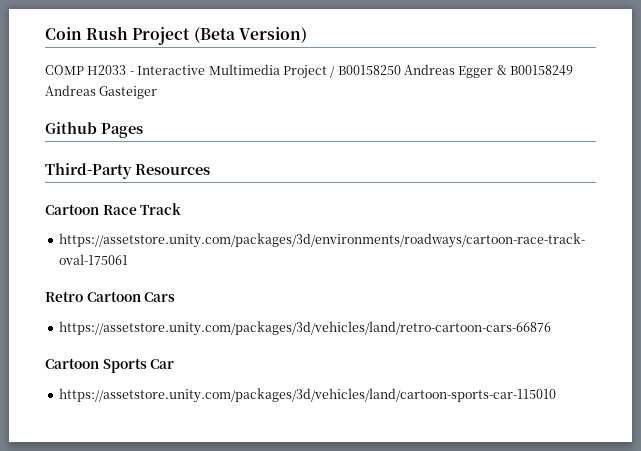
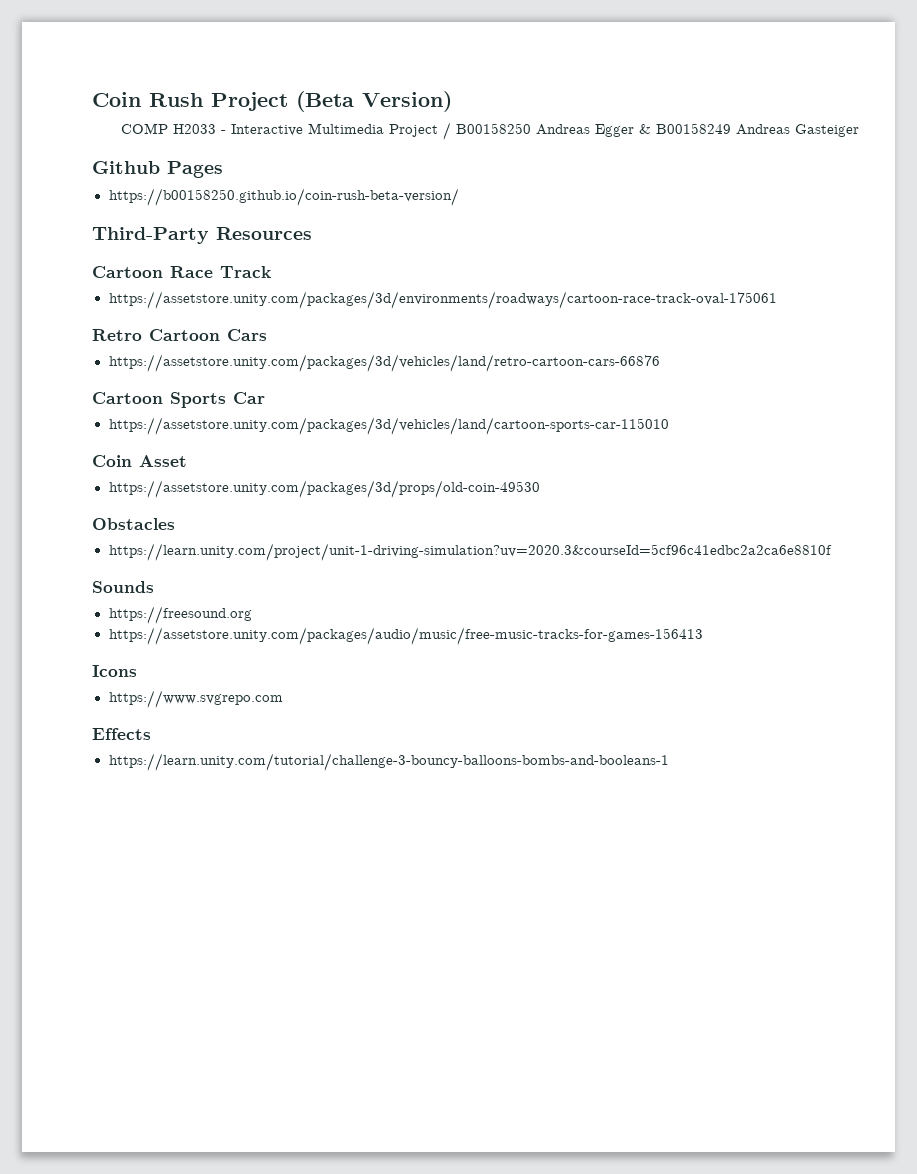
(143, 130) none -> [108,188,459,206] // https://b00158250.github.io/coin-rush-beta-version/
(556, 395) none -> [92,455,187,467] [108,480,540,498] [92,518,175,530] [108,543,832,561] [92,581,154,593] [108,606,252,624] [108,627,703,645] [92,665,137,677] [108,690,283,708] [92,728,151,740] [108,753,669,771] // Coin Asset // https://assetstore.unity.com/packages/3d/props/old-coin-49530 // Obstacles // https://learn.unity.com/project/unit-1-driving-simulation?uv=2020.3&courseId=5cf96c41edbc2a2ca6e8810f // Sounds // https://freesound.org // https://assetstore.unity.com/packages/audio/music/free-music-tracks-for-games-156413 // Icons // https://www.svgrepo.com // Effects // https://learn.unity.com/tutorial/challenge-3-bouncy-balloons-bombs-and-booleans-1

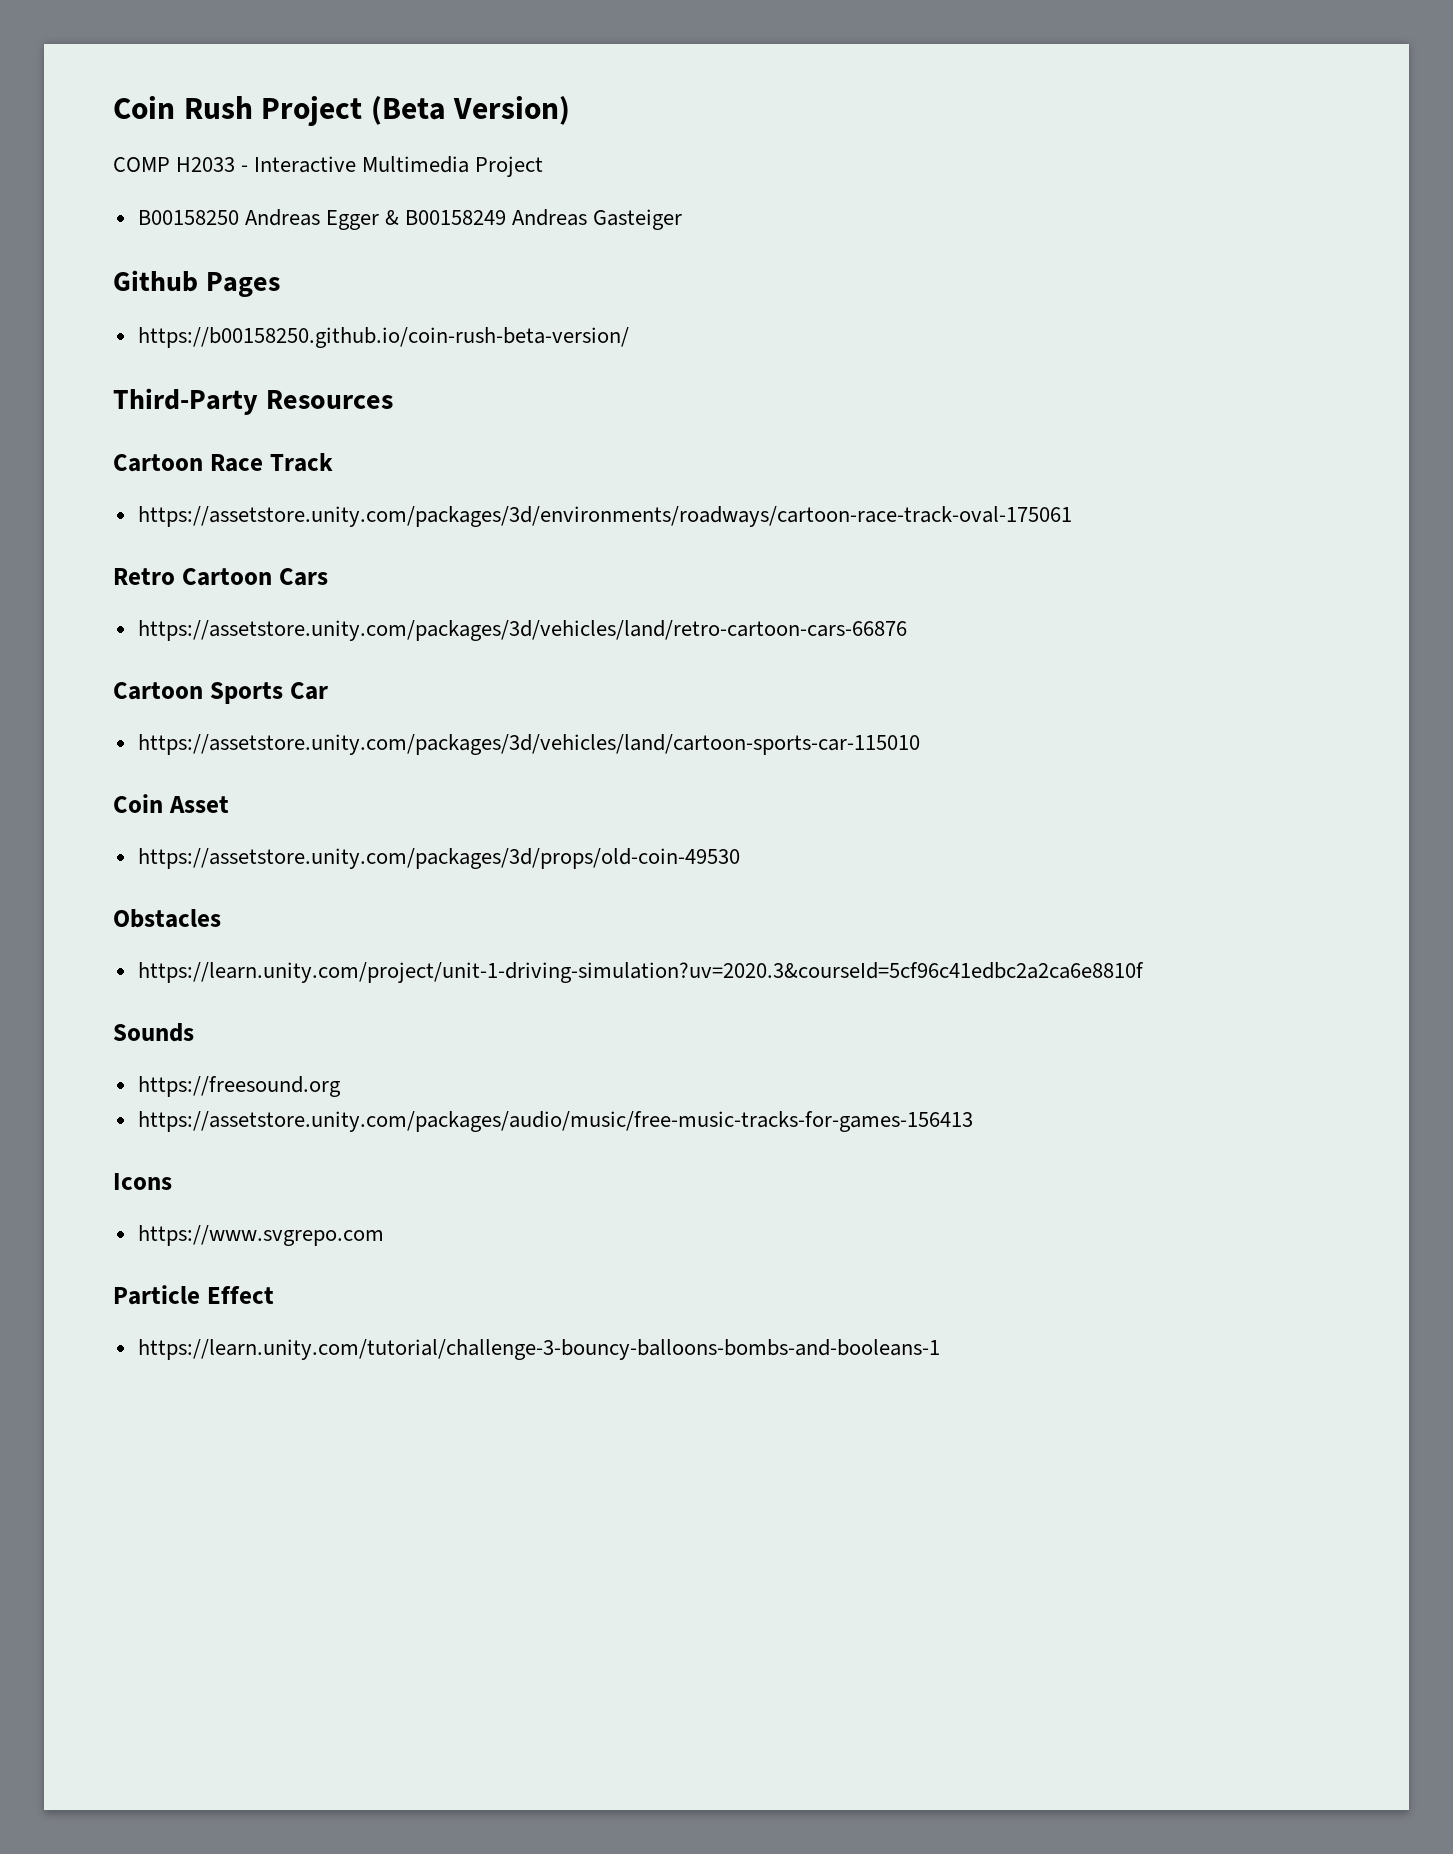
[443,122,452,140] / -> (544, 166) //
[92,728,151,740] Effects -> [113,1285,274,1305] Particle Effect

